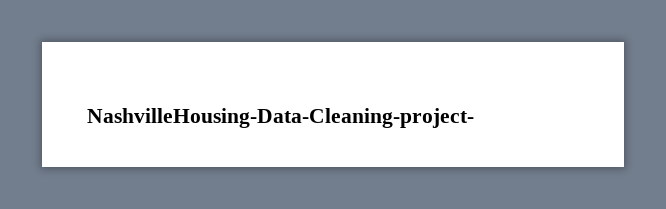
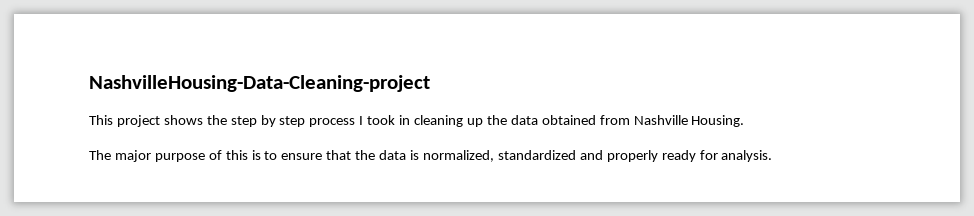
[87,108,474,128] NashvilleHousing-Data-Cleaning-project- -> [89,75,430,92] [89,115,745,127] [89,150,773,162] NashvilleHousing-Data-Cleaning-project // This project shows the step by step process I took in cleaning up the data obtained from Nashville Housing. // The major purpose of this is to ensure that the data is normalized, standardized and properly ready for analysis.

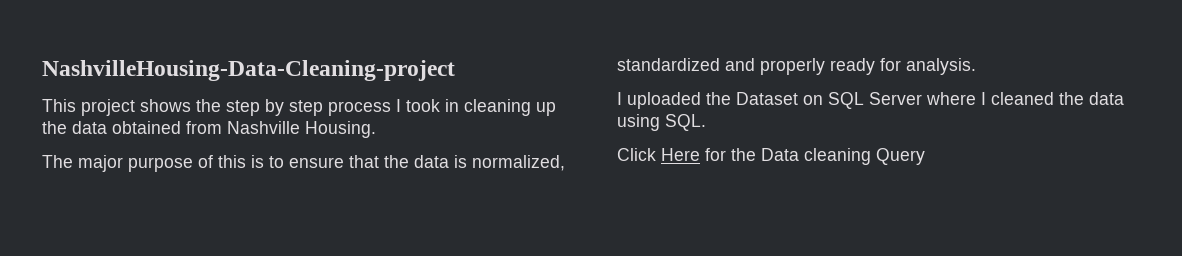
(773, 156) none -> [617,92,1124,109] [617,114,706,131] [617,148,925,165] // I uploaded the Dataset on SQL Server where I cleaned the data using SQL. // Click Here for the Data cleaning Query

